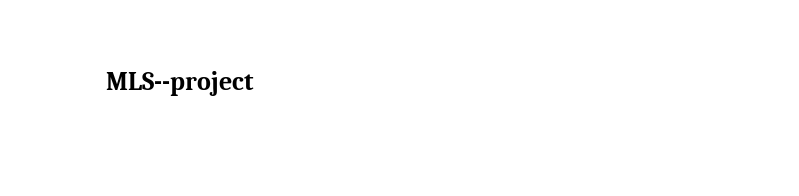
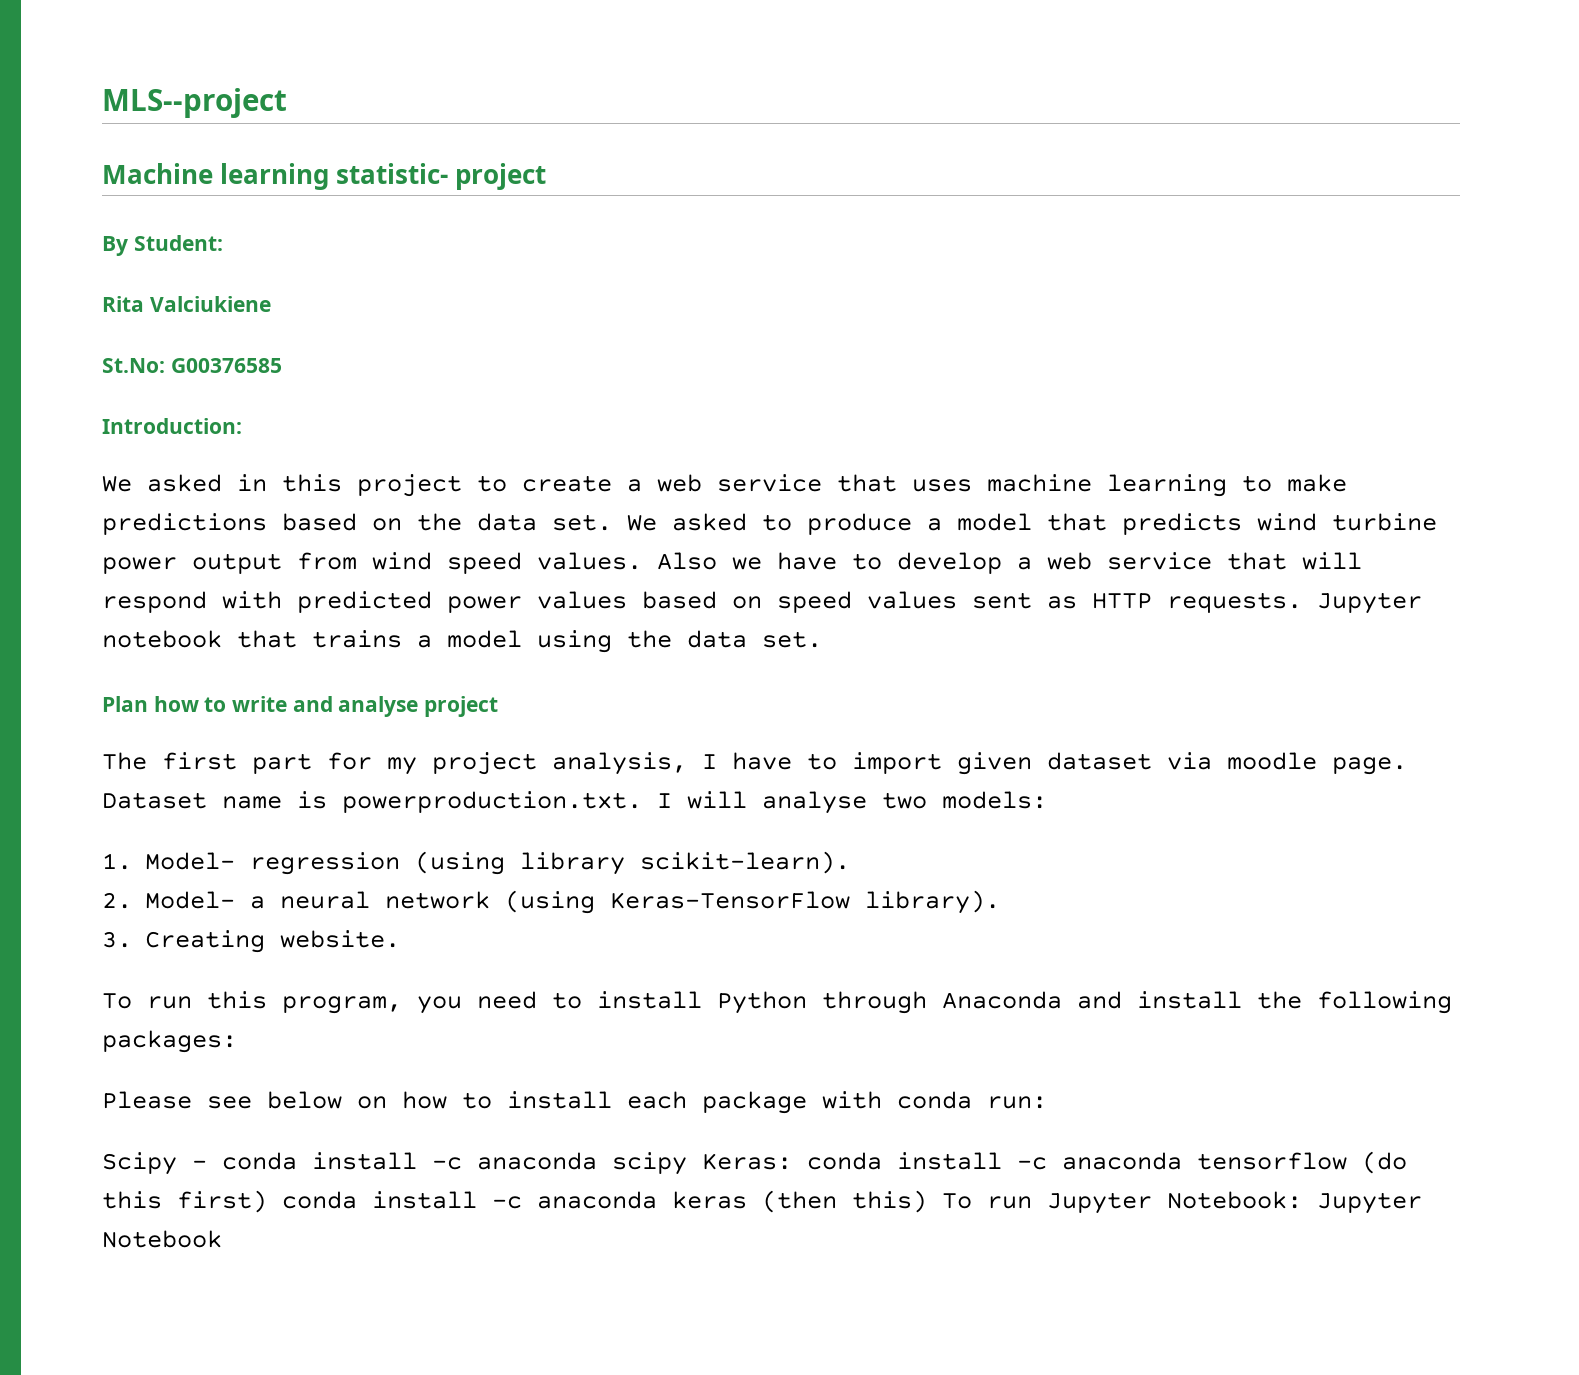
(254, 83) none -> [102,163,547,190] [102,235,223,256] [102,296,271,312] [102,358,282,373] [102,418,242,434] [102,474,1347,497] [102,513,1437,535] [102,552,1362,574] [102,591,1422,614] [102,630,822,653] [102,696,499,717] [102,752,1407,775] [102,791,1047,814] [102,851,850,875] [102,890,1000,914] [102,930,400,953] [102,991,1452,1014] [102,1030,237,1053] [102,1091,1047,1114] [102,1151,1407,1175] [102,1190,1422,1214] [102,1230,222,1248] // Machine learning statistic- project // By Student: // Rita Valciukiene // St.No: G00376585 // Introduction: // We asked in this project to create a web service that uses machine learning to make predictions based on the data set. We asked to produce a model that predicts wind turbine power output from wind speed values. Also we have to develop a web service that will respond with predicted power values based on speed values sent as HTTP requests. Jupyter notebook that trains a model using the data set. // Plan how to write and analyse project // The first part for my project analysis, I have to import given dataset via moodle page. Dataset name is powerproduction.txt. I will analyse two models: // 1. Model- regression (using library scikit-learn). // 2. Model- a neural network (using Keras-TensorFlow library). // 3. Creating website. // To run this program, you need to install Python through Anaconda and install the following packages: // Please see below on how to install each package with conda run: // Scipy - conda install -c anaconda scipy Keras: conda install -c anaconda tensorflow (do this first) conda install -c anaconda keras (then this) To run Jupyter Notebook: Jupyter Notebook

